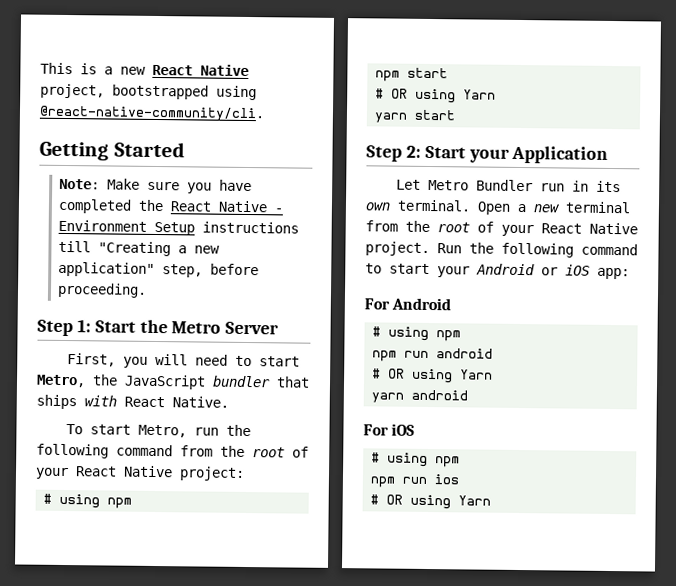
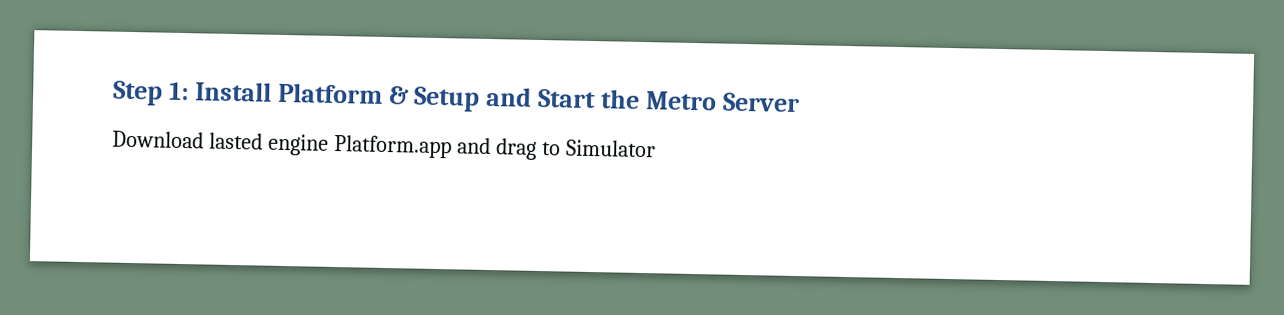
[40,62,249,77] [40,83,257,101] [39,105,265,122] [39,141,185,161] [58,178,252,194] [57,198,283,214] [57,219,299,236] [57,240,220,257] [57,261,259,278] [56,282,147,298] [37,319,280,337] [66,353,300,368] [36,374,310,390] [36,394,229,410] [65,424,251,438] [36,443,309,459] [35,465,245,481] [43,493,133,509] [375,67,449,82] [375,88,497,104] [374,109,457,123] [366,145,609,164] [395,179,621,193] [365,199,631,215] [365,220,638,237] [365,241,638,258] [365,263,630,280] [364,297,452,311] [372,326,462,342] [372,348,494,362] [372,368,494,384] [371,389,469,403] [363,423,416,436] [371,452,461,468] [370,474,461,488] [370,494,492,510] This is a new React Native project, bootstrapped using @react-native-community/cli. // Getting Started // Note: Make sure you have completed the React Native - Environment Setup instructions till "Creating a new application" step, before proceeding. // Step 1: Start the Metro Server // First, you will need to start Metro, the JavaScript bundler that ships with React Native. // To start Metro, run the following command from the root of your React Native project: // # using npm // npm start // # OR using Yarn // yarn start // Step 2: Start your Application // Let Metro Bundler run in its own terminal. Open a new terminal from the root of your React Native project. Run the following command to start your Android or iOS app: // For Android // # using npm // npm run android // # OR using Yarn // yarn android // For iOS // # using npm // npm run ios // # OR using Yarn -> [112,80,800,113] [112,130,656,160] Step 1: Install Platform & Setup and Start the Metro Server // Download lasted engine Platform.app and drag to Simulator

